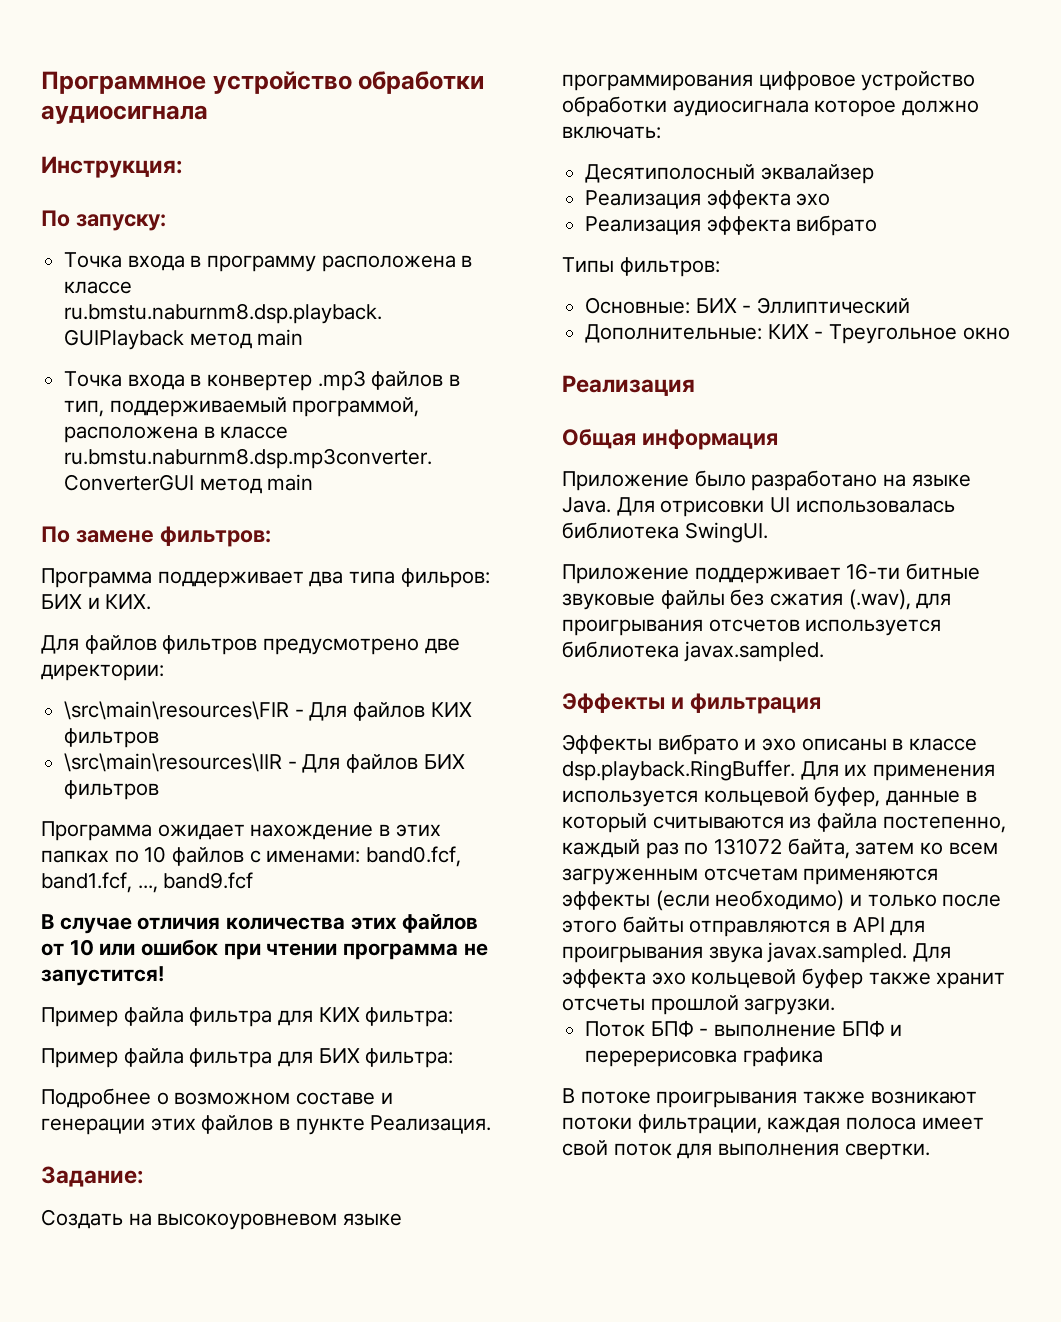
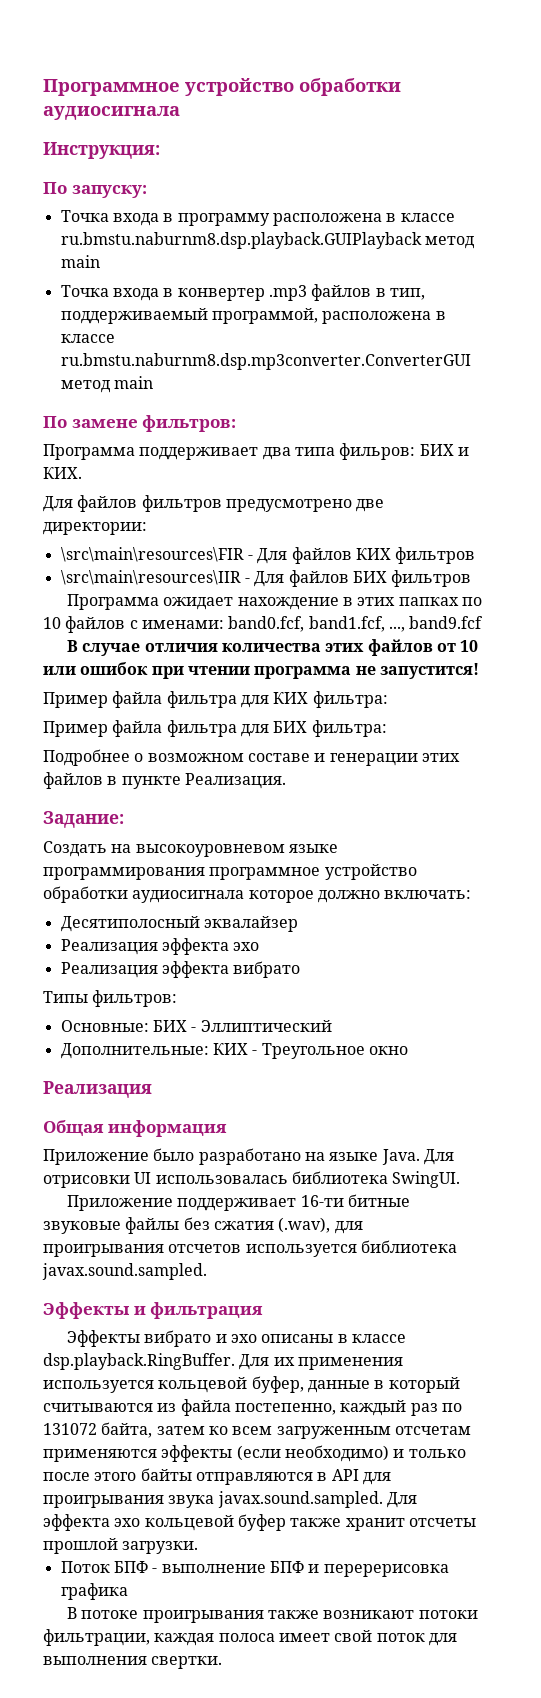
[758,71,856,91] цифровое -> [209,867,321,880] программное
[683,641,824,662] javax.sampled. -> [42,1263,207,1280] javax.sound.sampled.
[767,942,908,963] javax.sampled. -> [217,1491,383,1508] javax.sound.sampled.

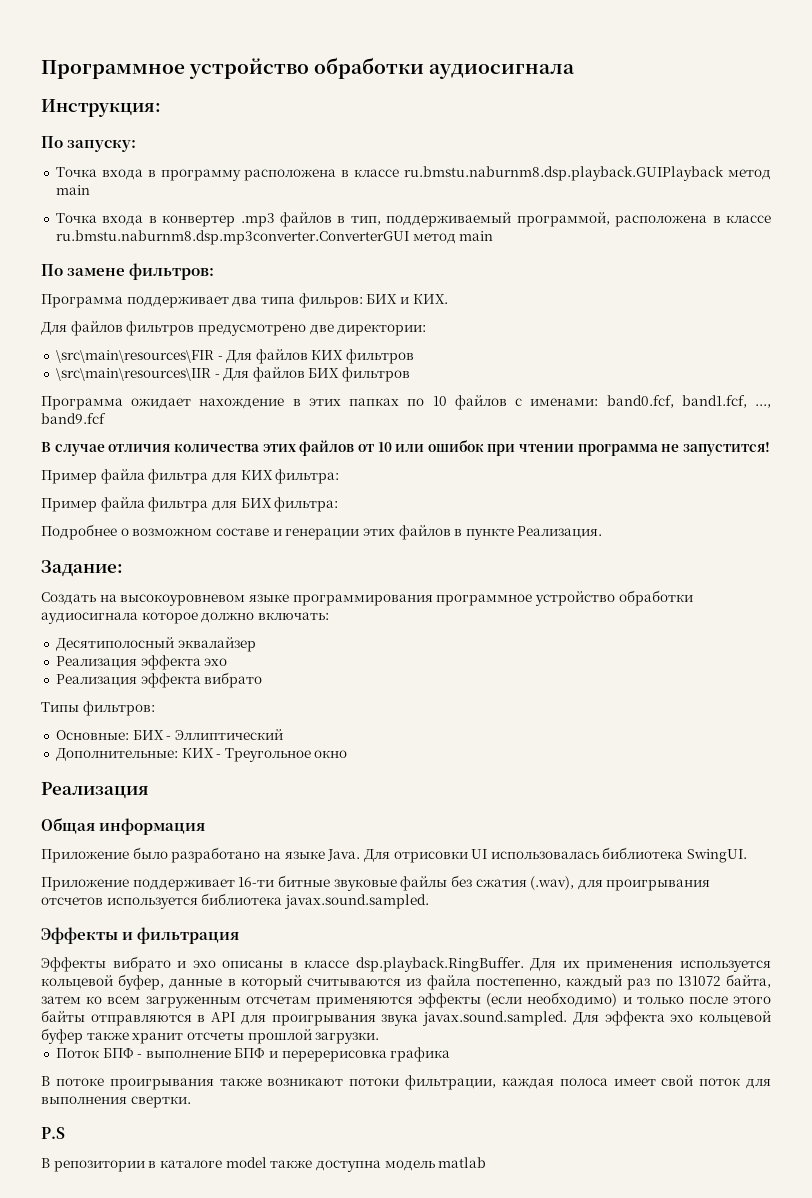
(223, 1662) none -> [41,1127,65,1139] [41,1157,487,1172] // P.S // В репозитории в каталоге model также доступна модель matlab

